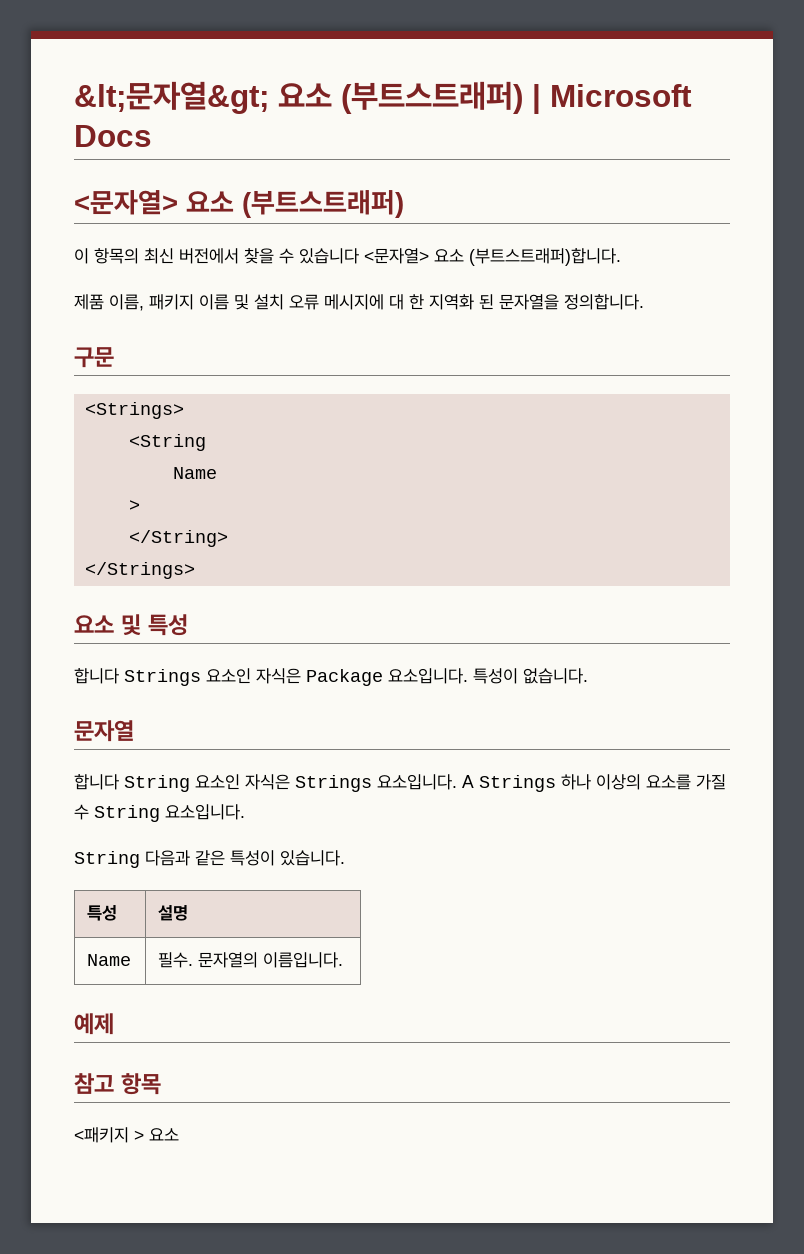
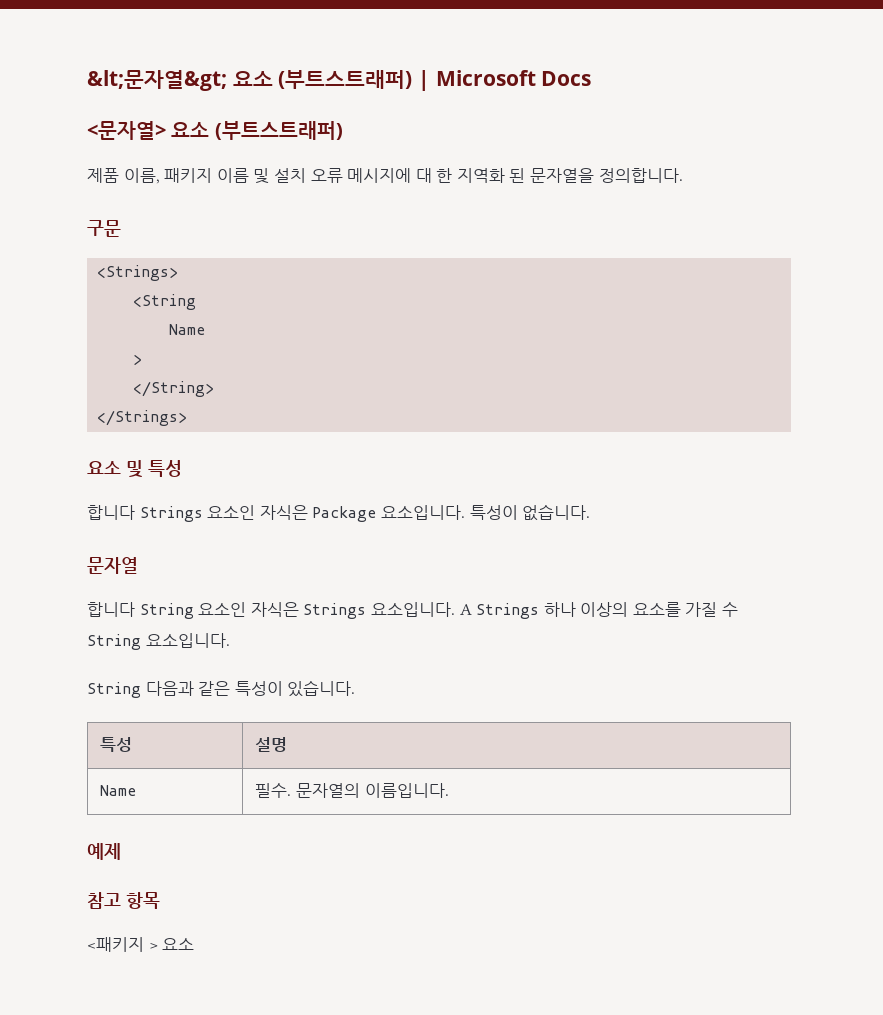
[74,248,621,266] // 이 항목의 최신 버전에서 찾을 수 있습니다 <문자열> 요소 (부트스트래퍼)합니다. -> (343, 130) none

